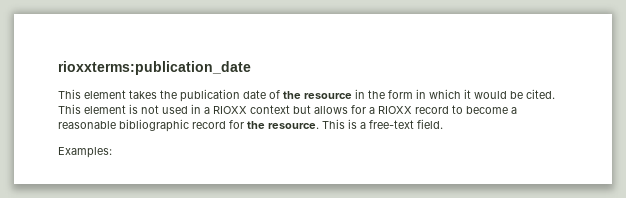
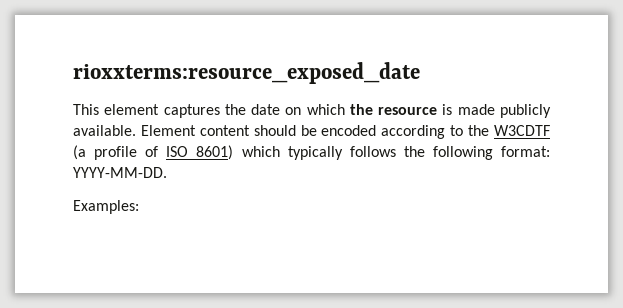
[58,61,251,75] [58,89,555,102] [58,104,517,114] [58,119,443,132] rioxxterms:publication_date // This element takes the publication date of the resource in the form in which it would be cited. This element is not used in a RIOXX context but allows for a RIOXX record to become a reasonable bibliographic record for the resource. This is a free-text field. -> [73,62,420,84] [73,104,551,118] [73,125,551,139] [73,145,550,160] [73,167,167,178] rioxxterms:resource_exposed_date // This element captures the date on which the resource is made publicly available. Element content should be encoded according to the W3CDTF (a profile of ISO 8601) which typically follows the following format: YYYY-MM-DD.

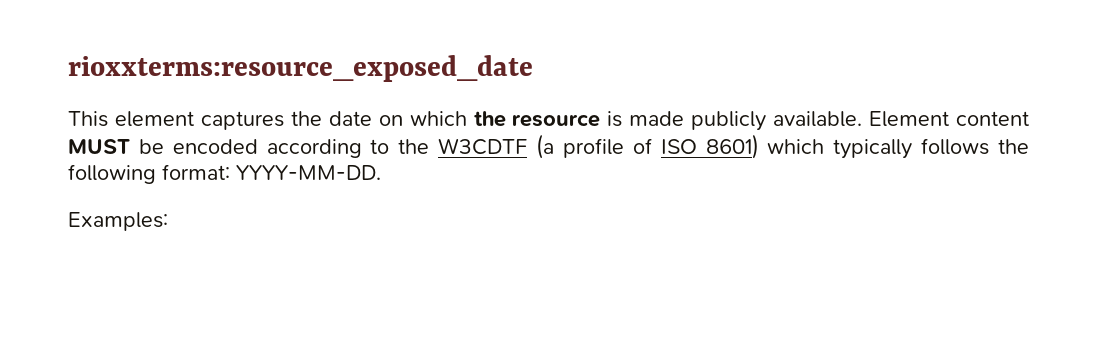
[253,125,296,136] should -> [68,139,130,154] MUST

